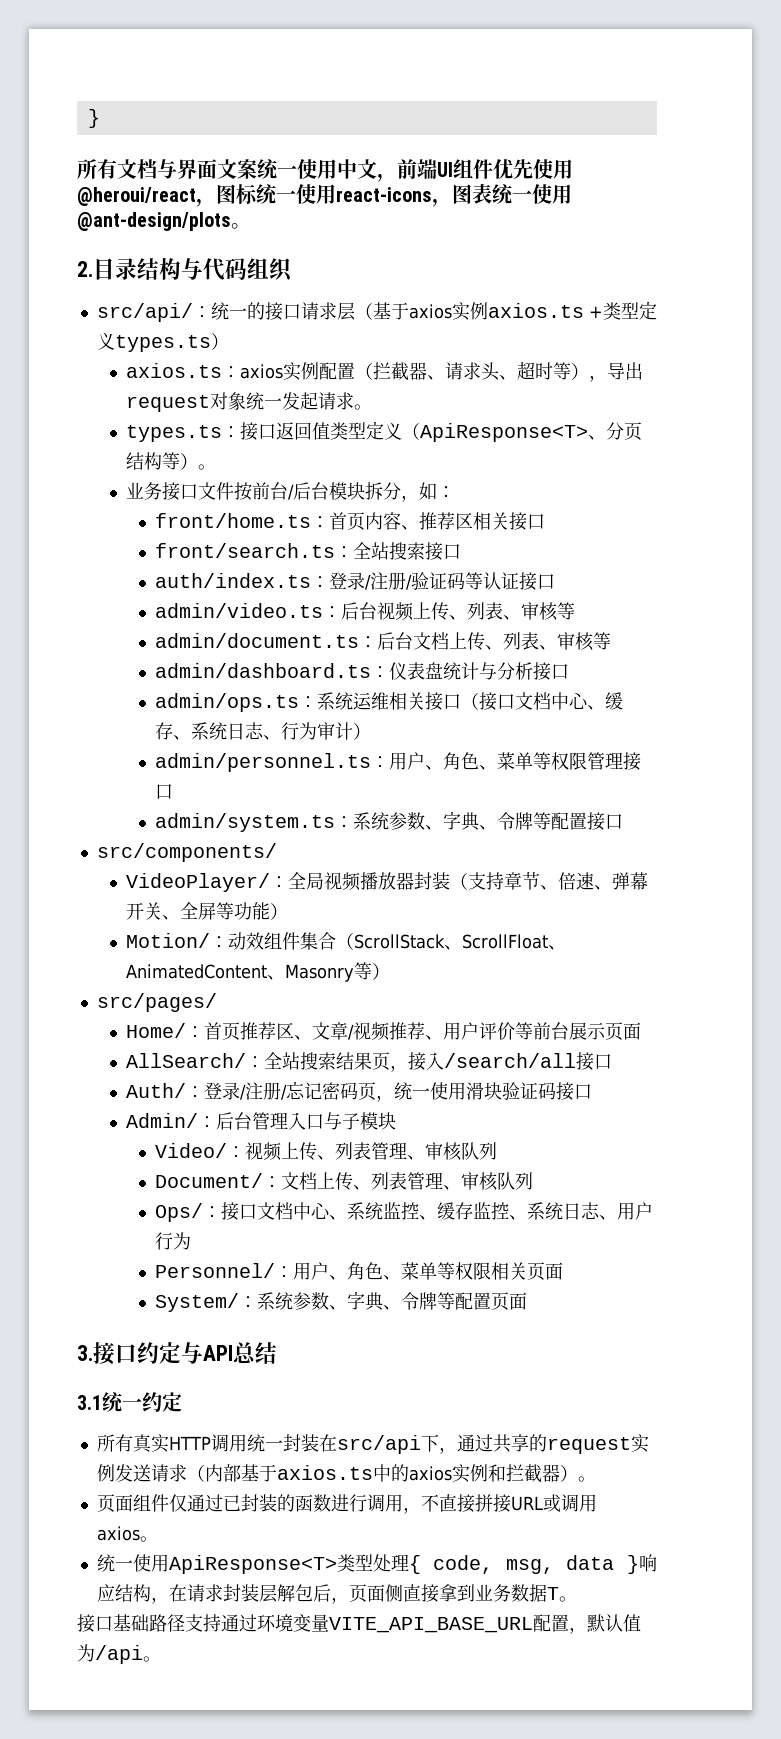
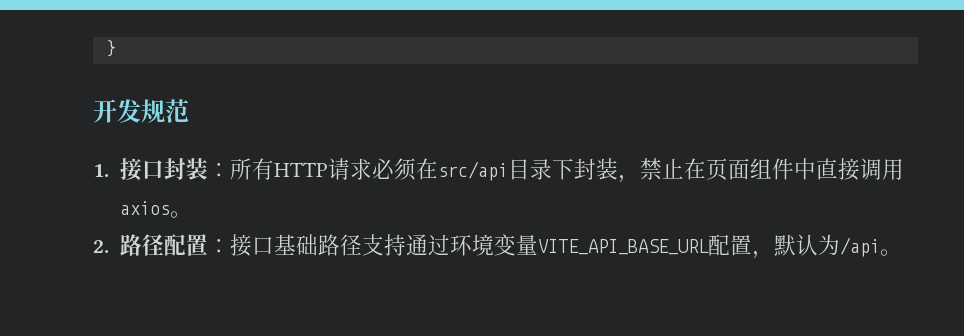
[77,159,573,182] [77,184,572,207] [77,212,251,231] [77,258,293,282] [96,301,657,322] [96,332,229,352] [126,361,644,382] [126,392,373,412] [126,421,643,442] [126,452,217,470] [126,482,456,502] [155,512,546,531] [155,542,462,561] [155,572,556,591] [155,602,576,621] [155,632,612,651] [155,662,570,681] [155,692,624,712] [155,722,372,740] [155,752,642,772] [155,784,174,799] [155,811,624,832] [96,843,277,862] [126,872,649,892] [126,902,289,920] [126,932,567,950] [126,962,391,982] [96,993,217,1012] [126,1022,642,1041] [126,1052,613,1072] [126,1081,593,1102] [126,1112,397,1130] [155,1142,498,1161] [155,1172,534,1191] [155,1202,654,1222] [155,1232,192,1250] [155,1262,564,1281] [155,1291,528,1312] [77,1342,277,1365] [77,1392,182,1412] [96,1434,649,1454] [96,1464,596,1483] [96,1494,597,1514] [96,1526,158,1542] [96,1554,657,1574] [96,1584,577,1604] 所有文档与界面文案统一使用中文，前端UI组件优先使用@heroui/react，图标统一使用react-icons，图表统一使用@ant-design/plots。 // 2.目录结构与代码组织 // src/api/：统一的接口请求层（基于axios实例axios.ts +类型定义types.ts） // axios.ts：axios实例配置（拦截器、请求头、超时等），导出request对象统一发起请求。 // types.ts：接口返回值类型定义（ApiResponse<T>、分页结构等）。 // 业务接口文件按前台/后台模块拆分，如： // front/home.ts：首页内容、推荐区相关接口 // front/search.ts：全站搜索接口 // auth/index.ts：登录/注册/验证码等认证接口 // admin/video.ts：后台视频上传、列表、审核等 // admin/document.ts：后台文档上传、列表、审核等 // admin/dashboard.ts：仪表盘统计与分析接口 // admin/ops.ts：系统运维相关接口（接口文档中心、缓存、系统日志、行为审计） // admin/personnel.ts：用户、角色、菜单等权限管理接口 // admin/system.ts：系统参数、字典、令牌等配置接口 // src/components/ // VideoPlayer/：全局视频播放器封装（支持章节、倍速、弹幕开关、全屏等功能） // Motion/：动效组件集合（ScrollStack、ScrollFloat、AnimatedContent、Masonry等） // src/pages/ // Home/：首页推荐区、文章/视频推荐、用户评价等前台展示页面 // AllSearch/：全站搜索结果页，接入/search/all接口 // Auth/：登录/注册/忘记密码页，统一使用滑块验证码接口 // Admin/：后台管理入口与子模块 // Video/：视频上传、列表管理、审核队列 // Document/：文档上传、列表管理、审核队列 // Ops/：接口文档中心、系统监控、缓存监控、系统日志、用户行为 // Personnel/：用户、角色、菜单等权限相关页面 // System/：系统参数、字典、令牌等配置页面 // 3.接口约定与API总结 // 3.1统一约定 // 所有真实HTTP调用统一封装在src/api下，通过共享的request实例发送请求（内部基于axios.ts中的axios实例和拦截器）。 // 页面组件仅通过已封装的函数进行调用，不直接拼接URL或调用axios。 // 统一使用ApiResponse<T>类型处理{ code, msg, data }响应结构，在请求封装层解包后，页面侧直接拿到业务数据T。 // -> [93,99,189,123] [93,158,904,183] [119,201,192,218] [93,234,230,256] 开发规范 // 1.接口封装：所有HTTP请求必须在src/api目录下封装，禁止在页面组件中直接调用axios。 // 2.路径配置：
[623,1614,641,1632] 值 -> (818, 245) none

